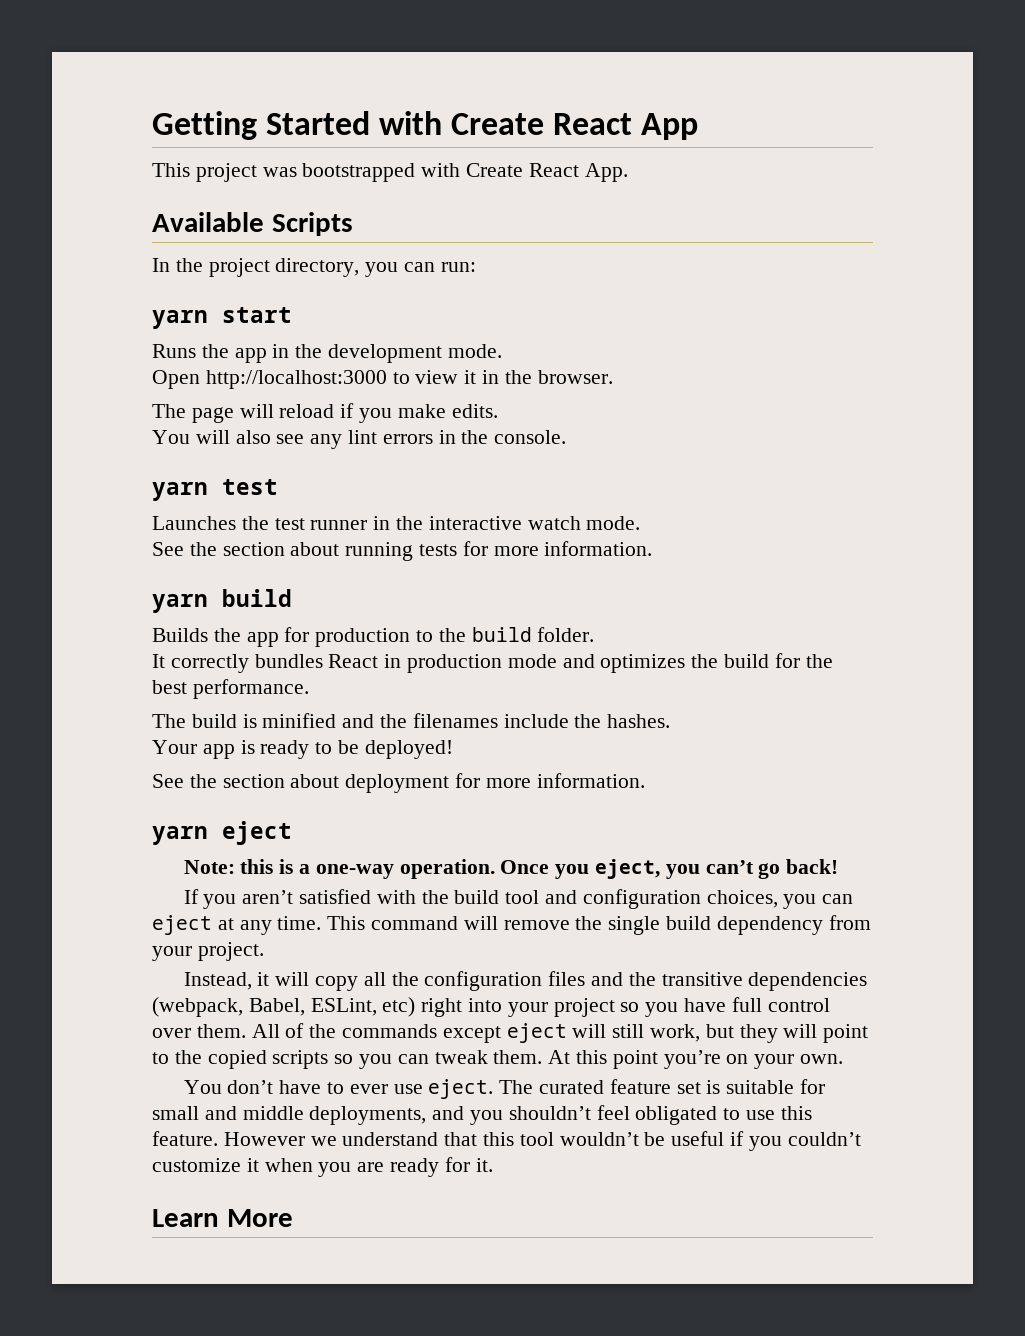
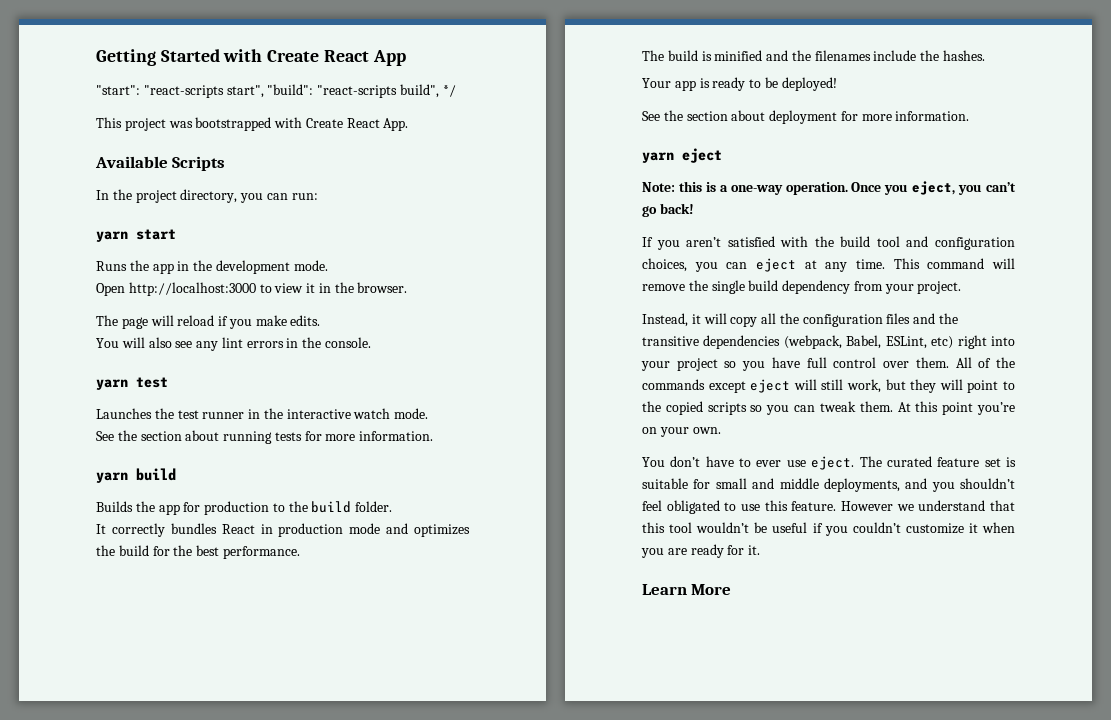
(699, 126) none -> [96,84,456,98] // "start": "react-scripts start", "build": "react-scripts build", */

